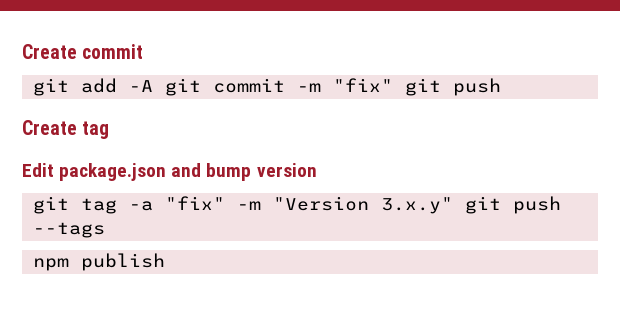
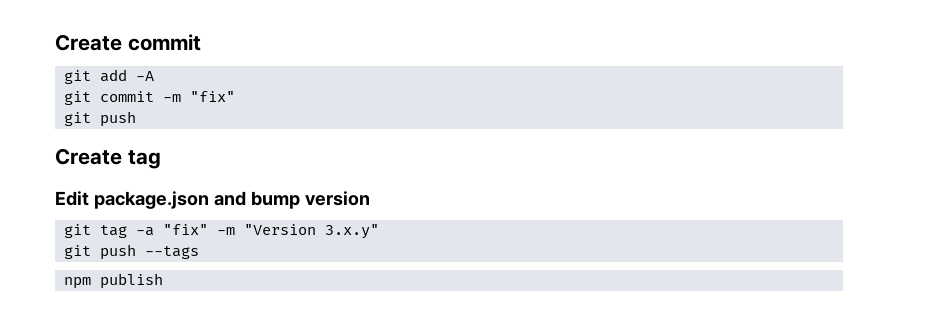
(153, 86) none -> (155, 76) //
(393, 85) none -> (236, 96) //
(453, 205) none -> (380, 231) //

